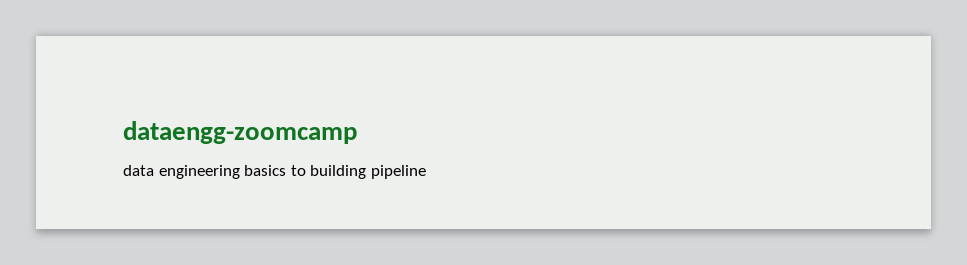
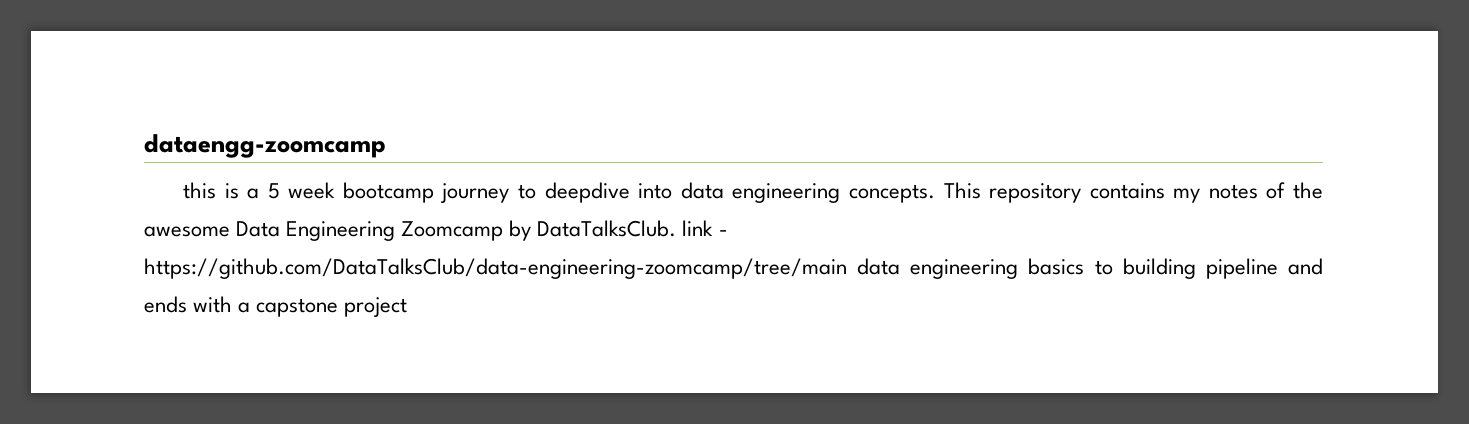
(357, 132) none -> [182,182,1323,203] [144,220,728,241] [144,258,847,279] this is a 5 week bootcamp journey to deepdive into data engineering concepts. This repository contains my notes of the awesome Data Engineering Zoomcamp by DataTalksClub. link - https://github.com/DataTalksClub/data-engineering-zoomcamp/tree/main
(426, 172) none -> [1287,258,1323,275] [144,296,408,317] and ends with a capstone project

